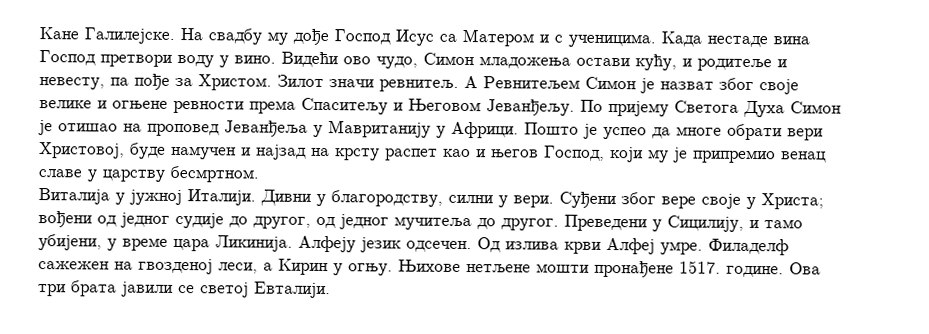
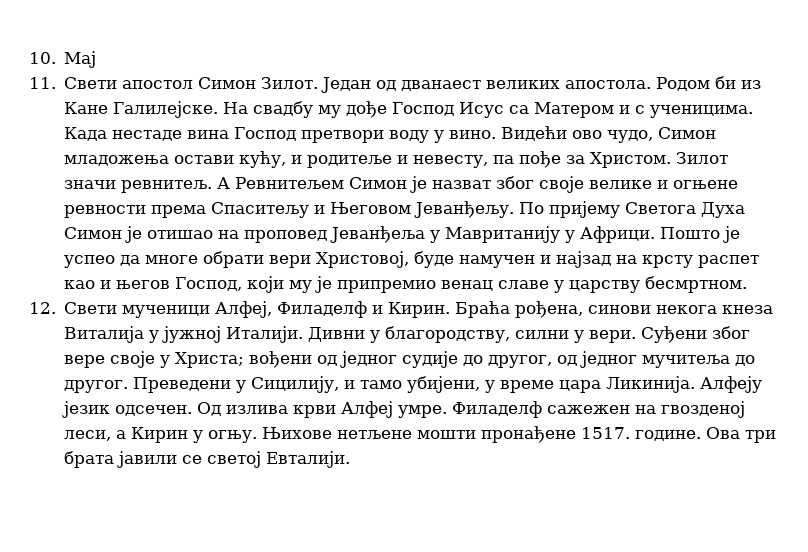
(39, 33) none -> [29,51,97,68] [29,76,762,93] 10. Мај // 11. Свети апостол Симон Зилот. Један од дванаест великих апостола. Родом би из
(259, 174) none -> [29,301,774,318] 12. Свети мученици Алфеј, Филаделф и Кирин. Браћа рођена, синови некога кнеза

